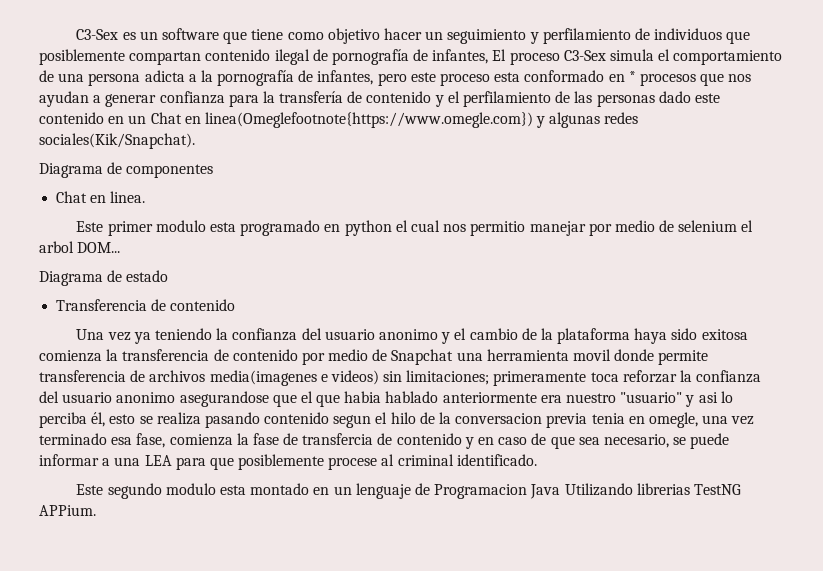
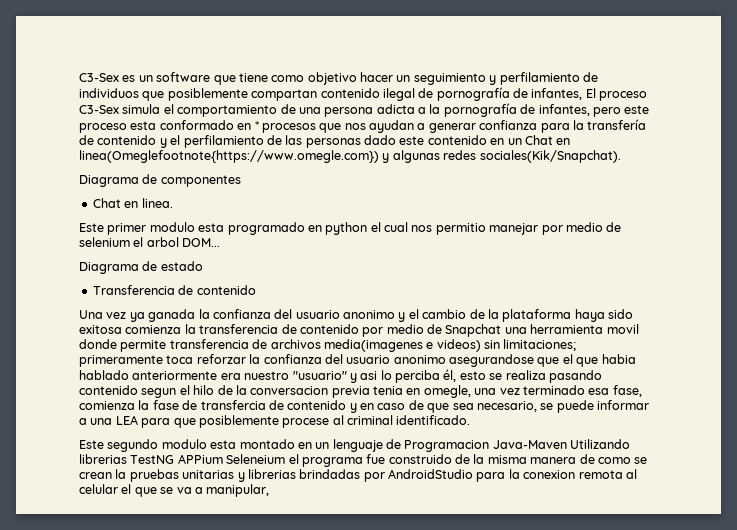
[155,328,213,340] teniendo -> [148,309,196,322] ganada
[530,484,561,499] Java -> [492,440,567,449] Java-Maven
[39,505,96,516] APPium. -> [177,454,648,467] [79,469,637,482] [79,484,270,497] APPium Seleneium el programa fue construido de la misma manera de como se crean la pruebas unitarias y librerias brindadas por AndroidStudio para la conexion remota al celular el que se va a manipular,

